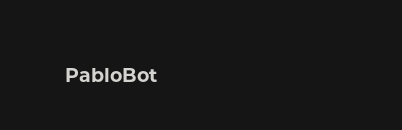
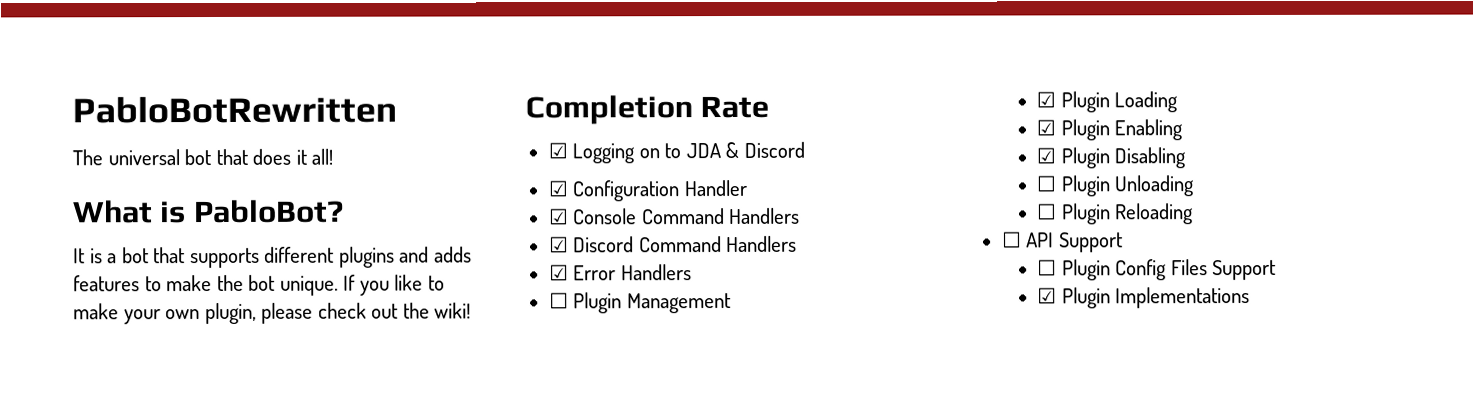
[65,68,157,82] PabloBot -> [72,95,397,124] [72,148,334,166] [73,199,344,224] [73,246,472,269] [73,274,445,296] [73,302,472,325] [525,95,770,125] [547,141,805,164] [547,179,747,202] [548,207,801,225] [548,235,798,253] [548,264,692,281] [548,292,731,314] [1036,91,1179,113] [1036,119,1184,141] [1036,147,1187,169] [1036,175,1195,197] [1037,203,1195,225] [1001,231,1123,253] [1037,259,1277,281] [1037,287,1251,309] PabloBotRewritten // The universal bot that does it all! // What is PabloBot? // It is a bot that supports different plugins and adds features to make the bot unique. If you like to make your own plugin, please check out the wiki! // Completion Rate // ☑ Logging on to JDA & Discord // ☑ Configuration Handler // ☑ Console Command Handlers // ☑ Discord Command Handlers // ☑ Error Handlers // ☐ Plugin Management // ☑ Plugin Loading // ☑ Plugin Enabling // ☑ Plugin Disabling // ☐ Plugin Unloading // ☐ Plugin Reloading // ☐ API Support // ☐ Plugin Config Files Support // ☑ Plugin Implementations

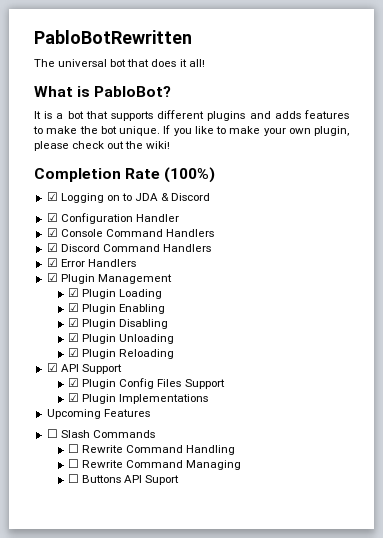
(770, 107) none -> [164,167,216,183] (100%)
[548,292,569,309] ☐ -> [46,273,58,282] ☑
[1036,175,1057,192] ☐ -> [68,333,80,342] ☑
[1037,203,1058,220] ☐ -> [68,348,80,357] ☑
[1001,231,1022,248] ☐ -> [46,363,58,372] ☑
[1037,259,1058,276] ☐ -> [68,378,80,387] ☑
(1251, 298) none -> [46,409,150,419] [46,429,155,438] [68,444,236,455] [68,459,242,470] [68,474,180,485] // Upcoming Features // ☐ Slash Commands // ☐ Rewrite Command Handling // ☐ Rewrite Command Managing // ☐ Buttons API Suport

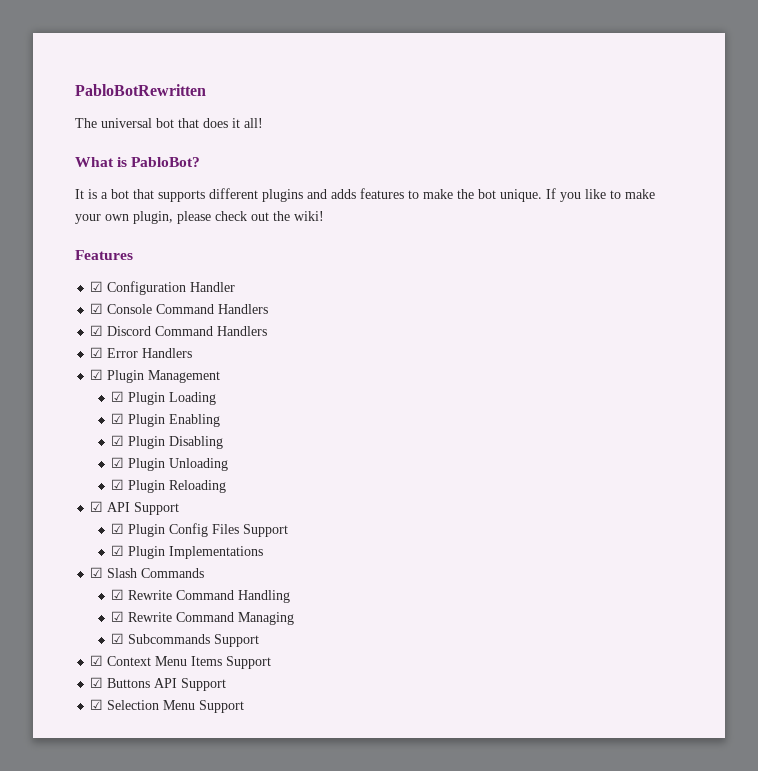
[34,167,216,183] [46,192,211,203] Completion Rate (100%) // ☑ Logging on to JDA & Discord -> [75,250,133,260] Features
[46,409,150,419] [46,429,58,438] Upcoming Features // ☐ -> [90,567,104,578] ☑
[68,444,80,453] ☐ -> [111,589,125,600] ☑
[68,459,80,468] ☐ -> [111,611,125,622] ☑
[68,474,180,485] ☐ Buttons API Suport -> [111,633,260,647] [90,655,272,669] [90,677,227,691] [90,699,245,713] ☑ Subcommands Support // ☑ Context Menu Items Support // ☑ Buttons API Support // ☑ Selection Menu Support

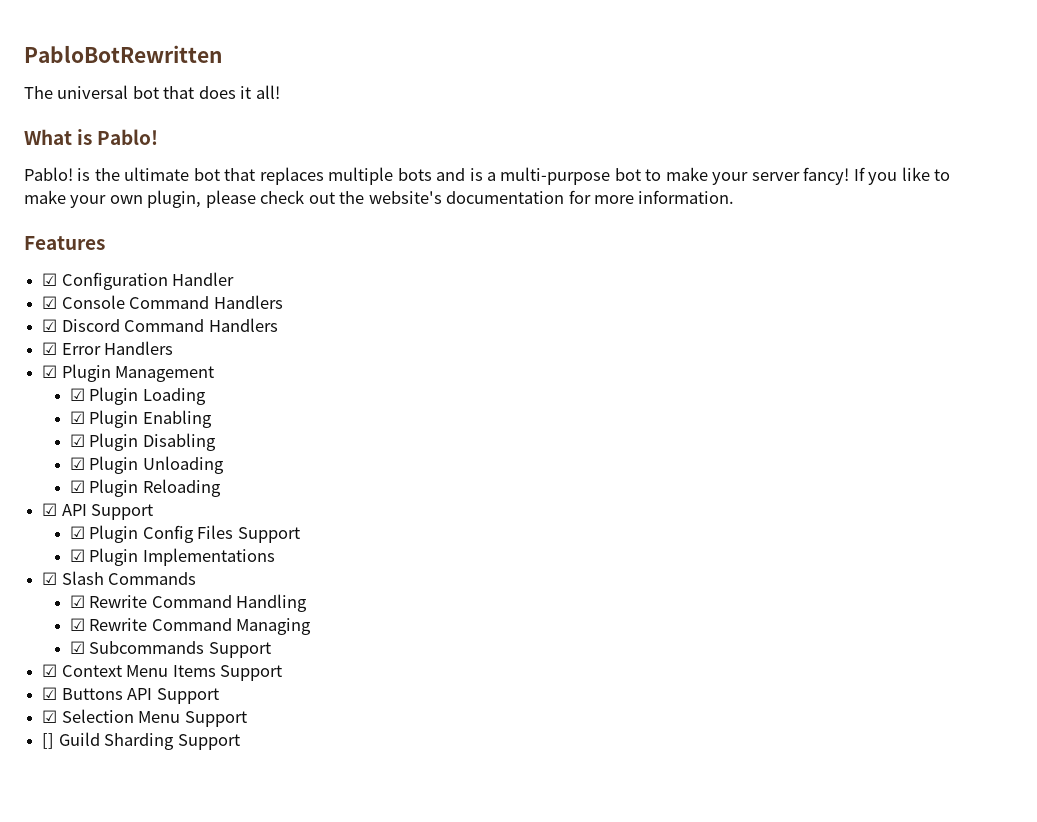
[131,157,201,167] [75,188,542,202] PabloBot? // It is a bot that supports different plugins and adds features to make the bot unique. -> [97,129,159,145] [24,167,850,185] Pablo! // Pablo! is the ultimate bot that replaces multiple bots and is a multi-purpose bot to make your server fancy!
[294,211,324,221] wiki! -> [368,190,735,204] website's documentation for more information.
(245, 706) none -> [42,732,240,750] // [] Guild Sharding Support

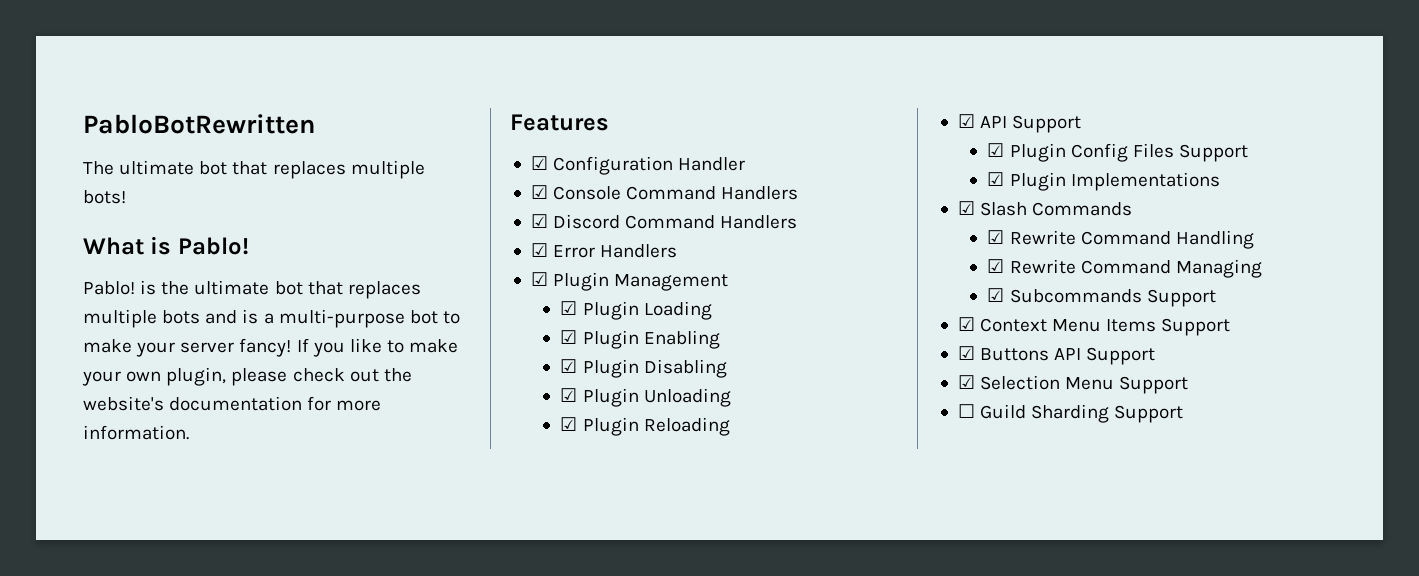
[57,85,280,99] universal bot that does it all! -> [119,160,425,179] [83,190,126,204] ultimate bot that replaces multiple bots!
[42,733,55,749] [] -> [957,404,975,418] ☐

